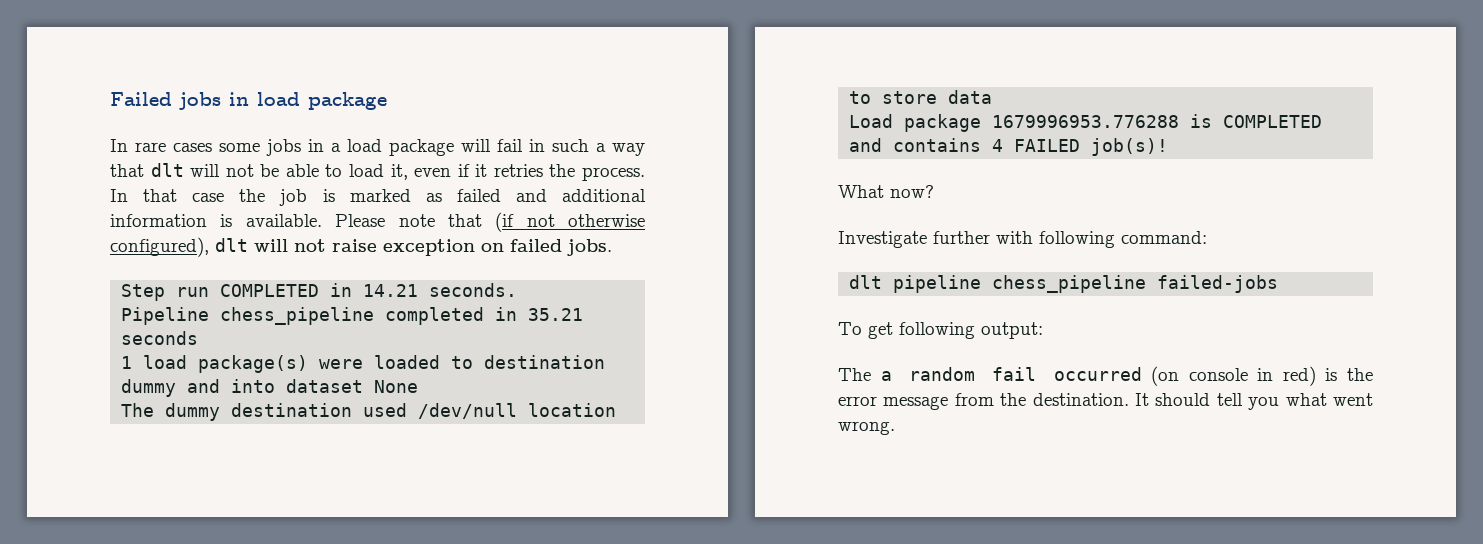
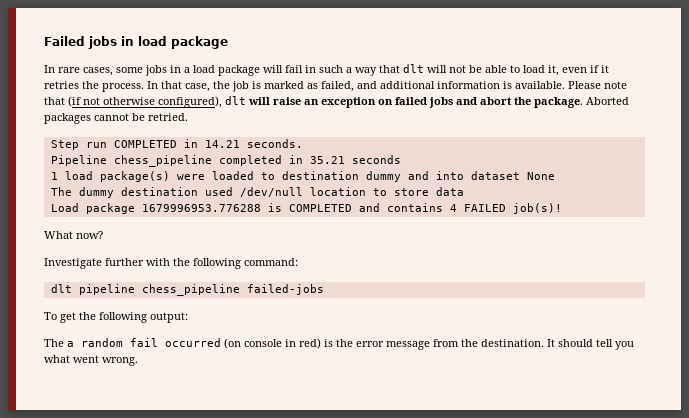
[173,143,212,152] cases -> [83,67,113,76] cases,
[192,193,225,202] case -> [185,83,210,92] case,
[456,189,501,202] failed -> [321,81,354,92] failed,
[294,239,377,252] not raise -> [273,97,319,105] raise an
[567,239,612,256] jobs. -> [429,97,629,108] [44,113,188,124] jobs and abort the package. Aborted packages cannot be retried.
(1033, 237) none -> [173,258,190,266] the
(893, 330) none -> [79,312,96,320] the

